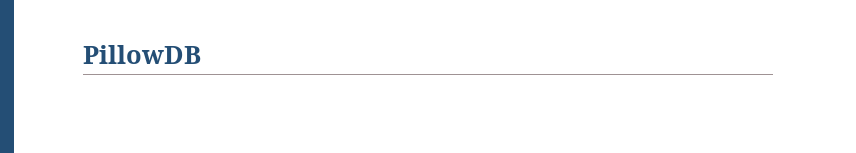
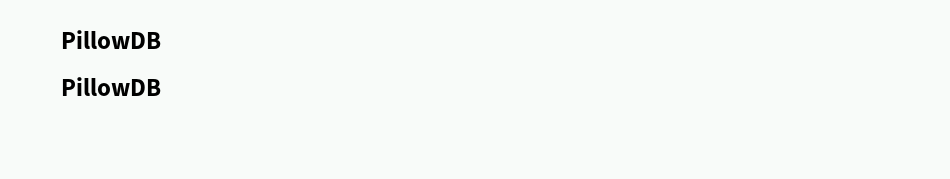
[83,45,201,64] PillowDB -> [61,30,161,49] [61,77,161,96] PillowDB // PillowDB

